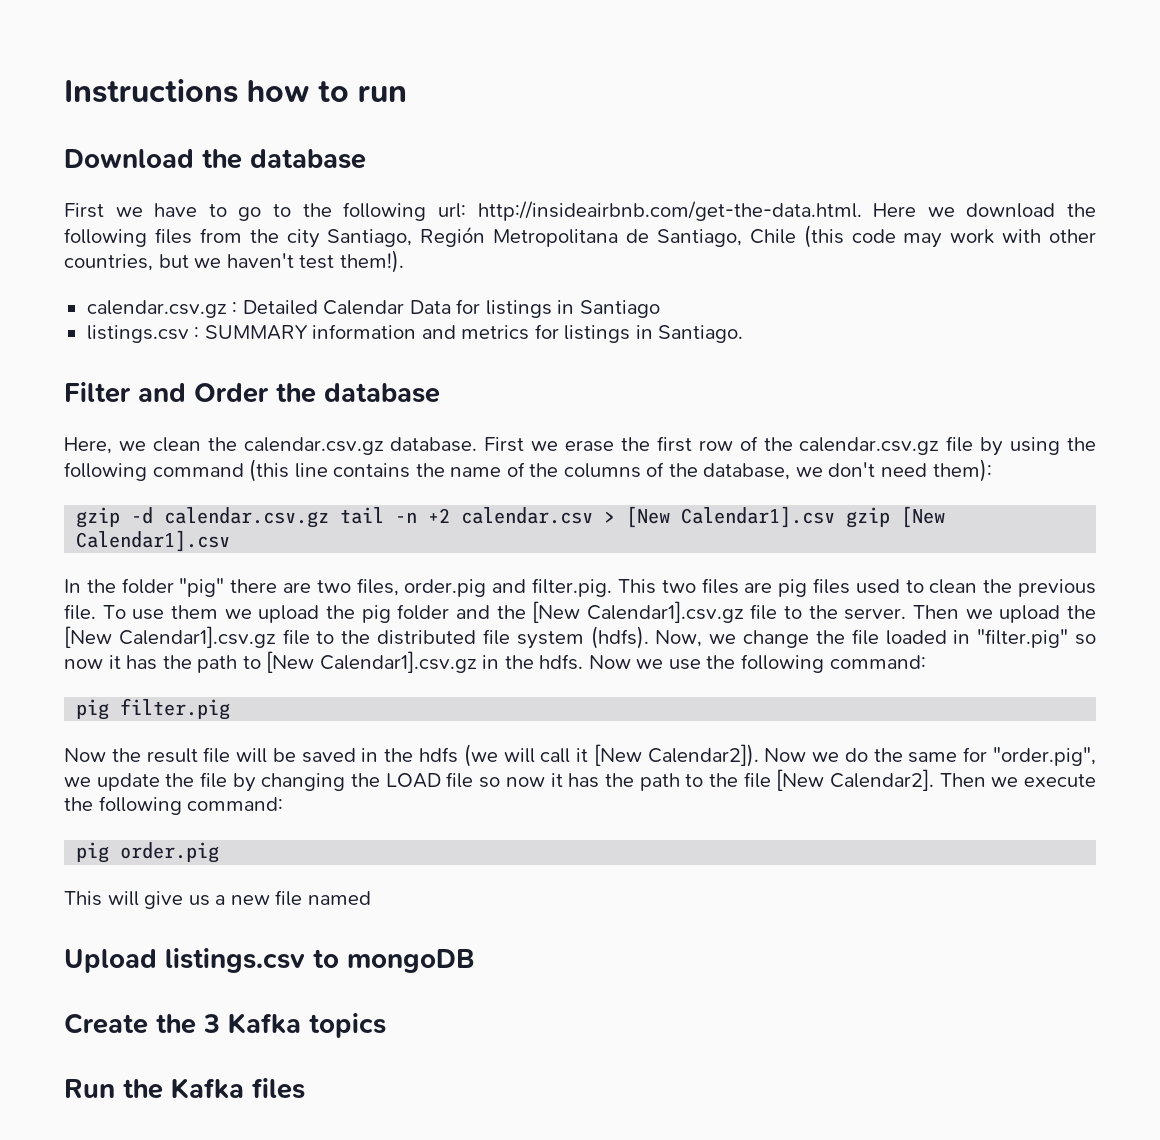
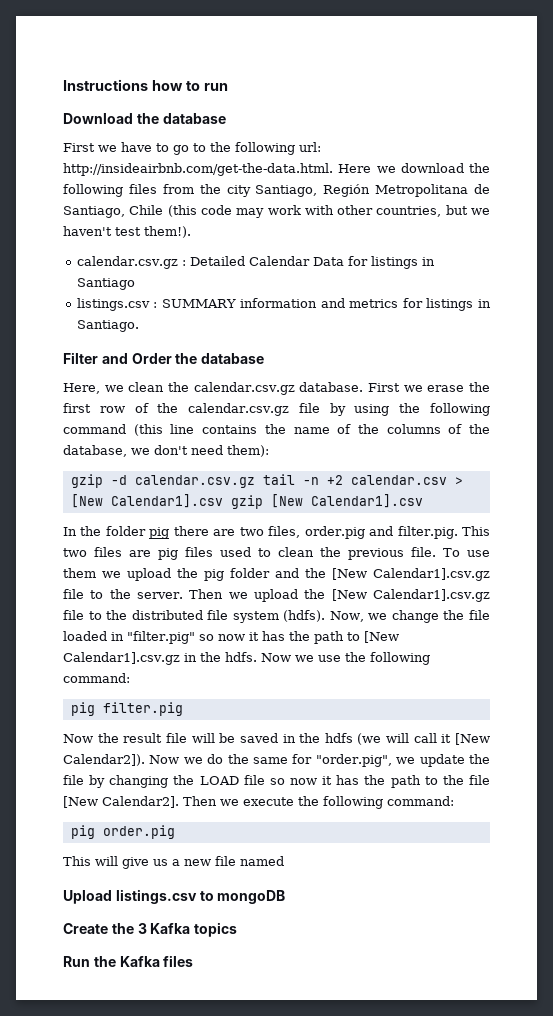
[179,578,225,597] "pig" -> [149,527,170,539] pig

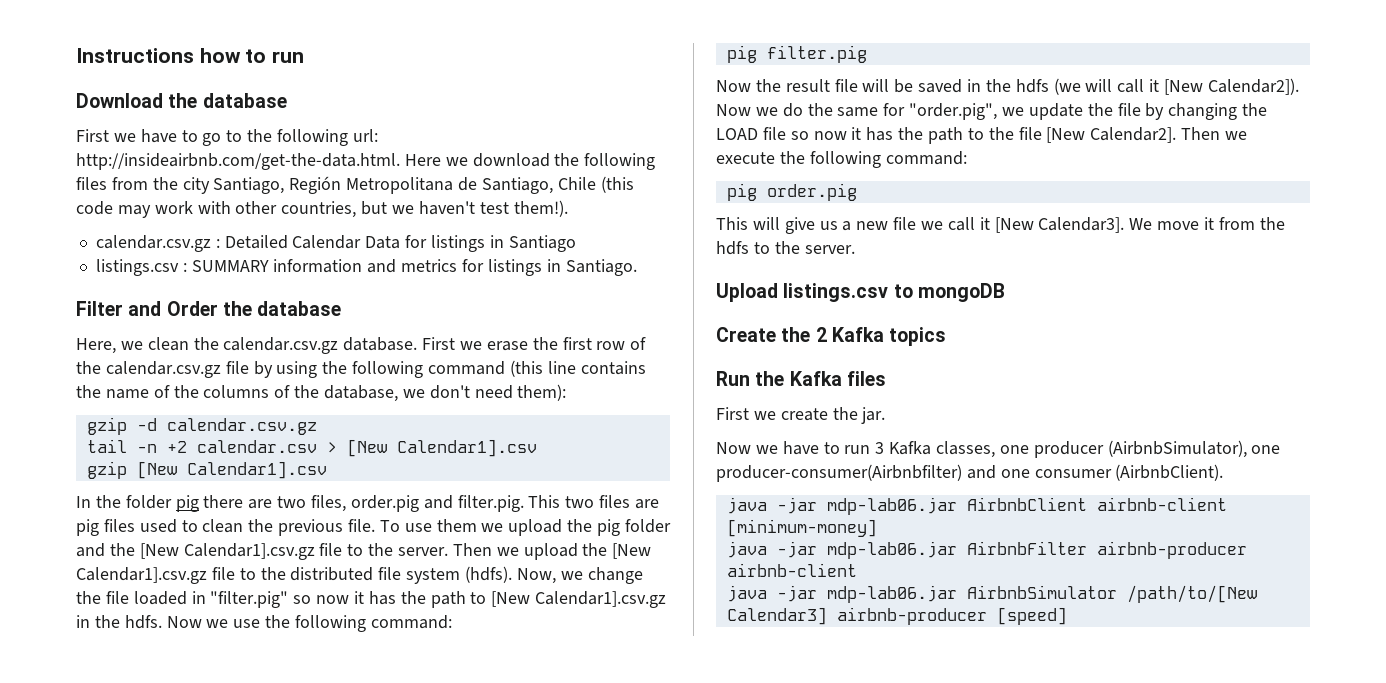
(255, 481) none -> (317, 426) //
(223, 501) none -> (537, 448) //
[240,856,284,866] named -> [921,217,1285,233] [716,241,855,255] we call it [New Calendar3]. We move it from the hdfs to the server.
[137,923,147,934] 3 -> [815,327,827,342] 2
(194, 961) none -> [716,407,886,424] [716,440,1281,458] [716,464,1224,482] [726,497,1227,515] [726,519,877,537] [726,541,1247,559] [726,563,857,577] [726,585,1257,603] [726,607,1067,625] // First we create the jar. // Now we have to run 3 Kafka classes, one producer (AirbnbSimulator), one producer-consumer(Airbnbfilter) and one consumer (AirbnbClient). // java -jar mdp-lab06.jar AirbnbClient airbnb-client [minimum-money] // java -jar mdp-lab06.jar AirbnbFilter airbnb-producer airbnb-client // java -jar mdp-lab06.jar AirbnbSimulator /path/to/[New Calendar3] airbnb-producer [speed]

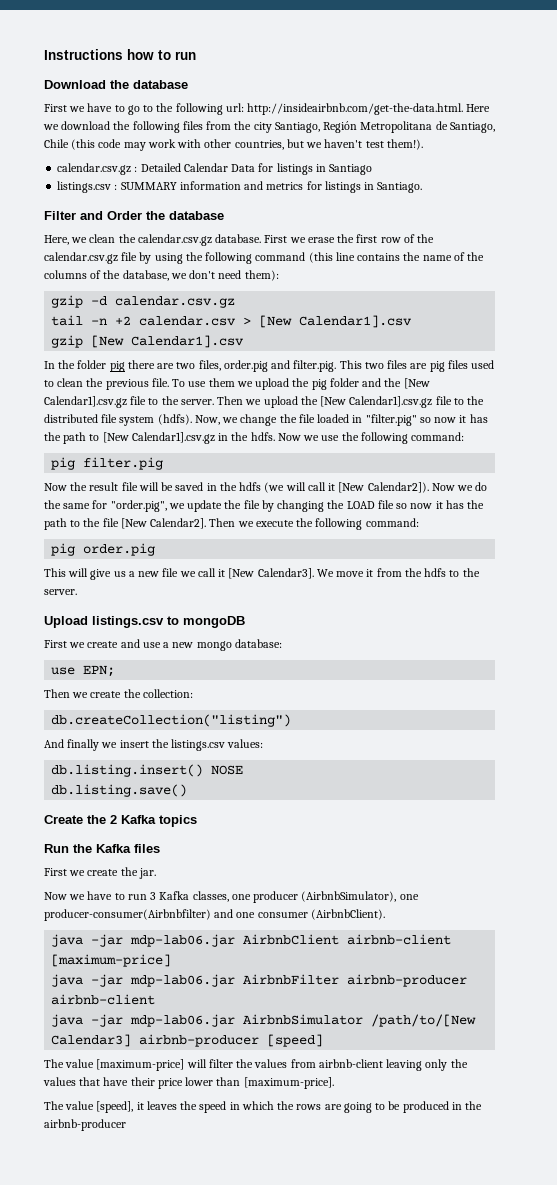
(1005, 292) none -> [44,639,282,651] [51,665,116,677] [44,689,193,698] [51,714,292,727] [44,739,264,751] [51,764,244,777] [51,784,188,797] // First we create and use a new mongo database: // use EPN; // Then we create the collection: // db.createCollection("listing") // And finally we insert the listings.csv values: // db.listing.insert() NOSE // db.listing.save()
[726,519,877,537] [minimum-money] -> [51,954,172,967] [maximum-price]
(1067, 616) none -> [44,1059,468,1071] [43,1077,334,1089] [44,1101,483,1113] [44,1119,126,1131] // The value [maximum-price] will filter the values from airbnb-client leaving only the values that have their price lower than [maximum-price]. // The value [speed], it leaves the speed in which the rows are going to be produced in the airbnb-producer

